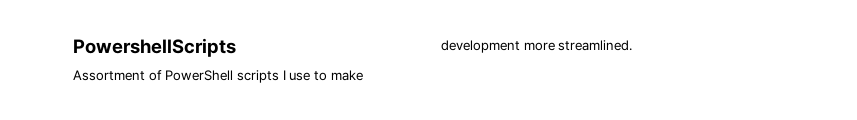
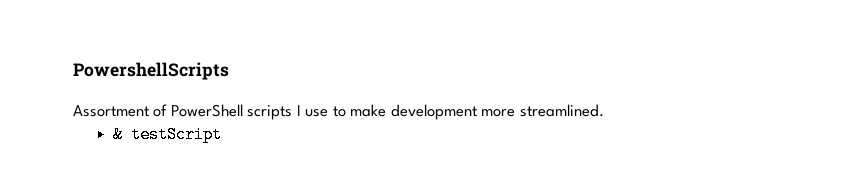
(633, 45) none -> [113,126,223,143] // & testScript

